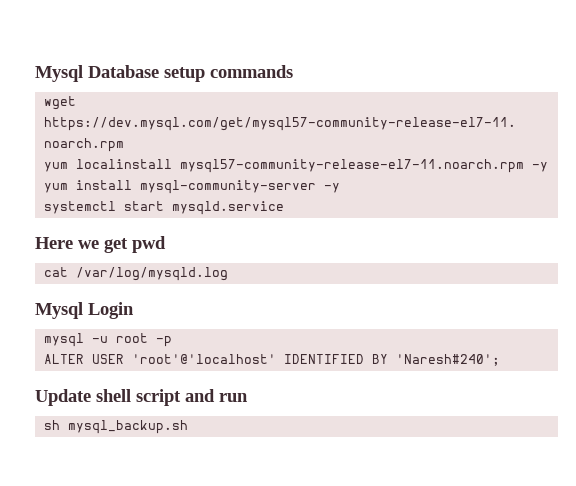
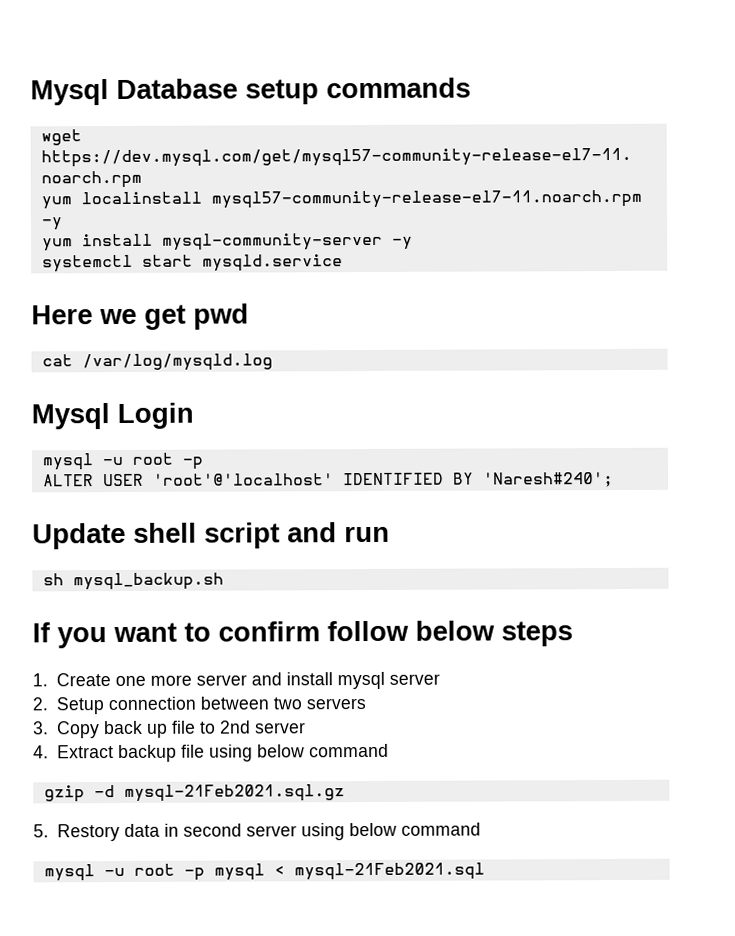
(188, 427) none -> [32,620,573,649] [32,671,441,690] [32,696,367,715] [33,720,307,739] [33,743,390,763] [43,784,345,803] [33,822,482,842] [43,862,485,882] // If you want to confirm follow below steps // 1. Create one more server and install mysql server // 2. Setup connection between two servers // 3. Copy back up file to 2nd server // 4. Extract backup file using below command // gzip -d mysql-21Feb2021.sql.gz // 5. Restory data in second server using below command // mysql -u root -p mysql < mysql-21Feb2021.sql

